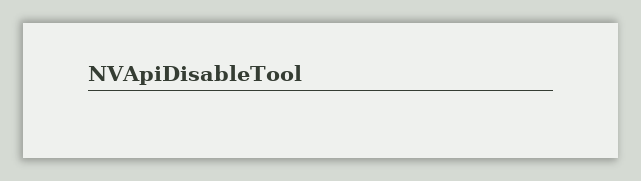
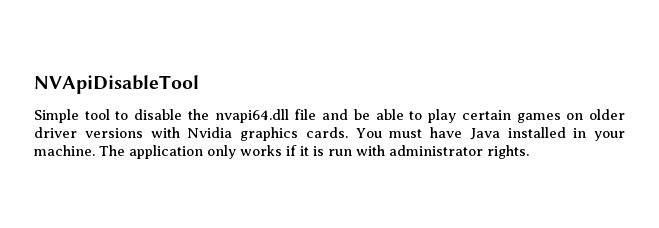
(302, 75) none -> [34,109,626,123] [34,127,625,141] [34,145,529,159] // Simple tool to disable the nvapi64.dll file and be able to play certain games on older driver versions with Nvidia graphics cards. You must have Java installed in your machine. The application only works if it is run with administrator rights.

